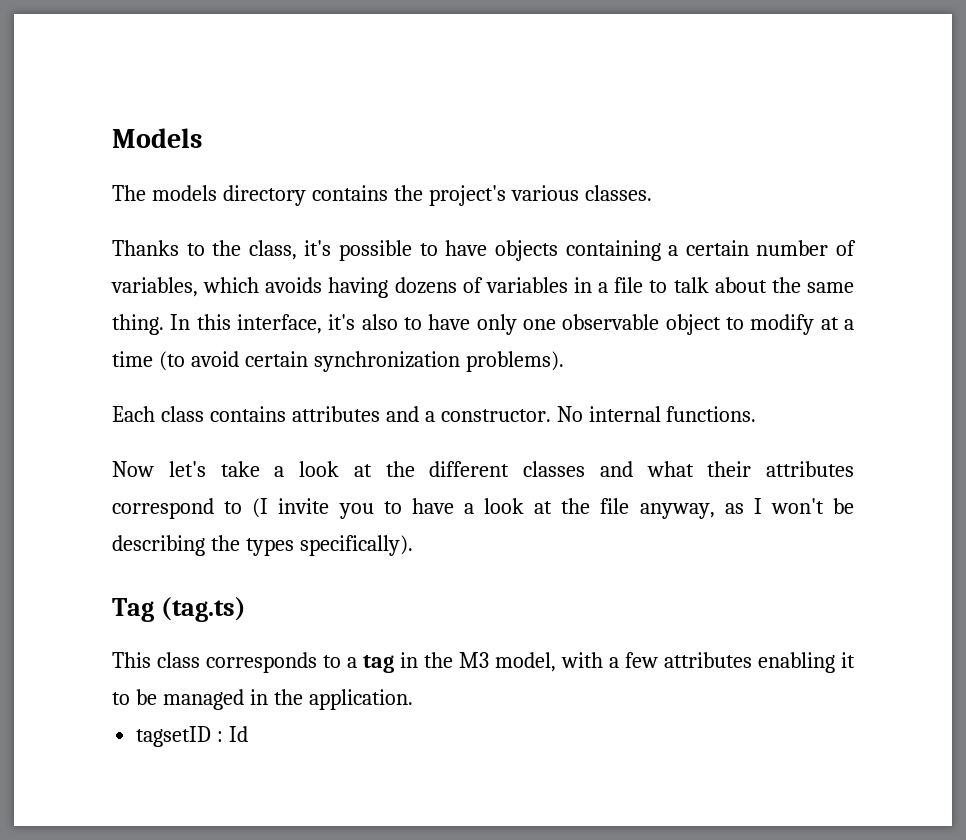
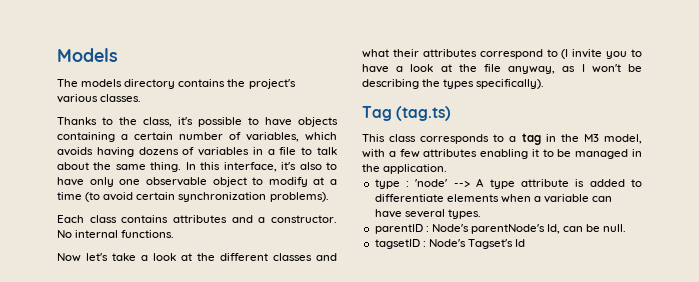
(413, 699) none -> [374,178,642,189] [374,194,613,203] [374,209,481,219] [374,224,627,234] // type : 'node' --> A type attribute is added to differentiate elements when a variable can have several types. // parentID : Node's parentNode's Id, can be null.
(224, 736) none -> [428,239,513,249] Node's Tagset's

